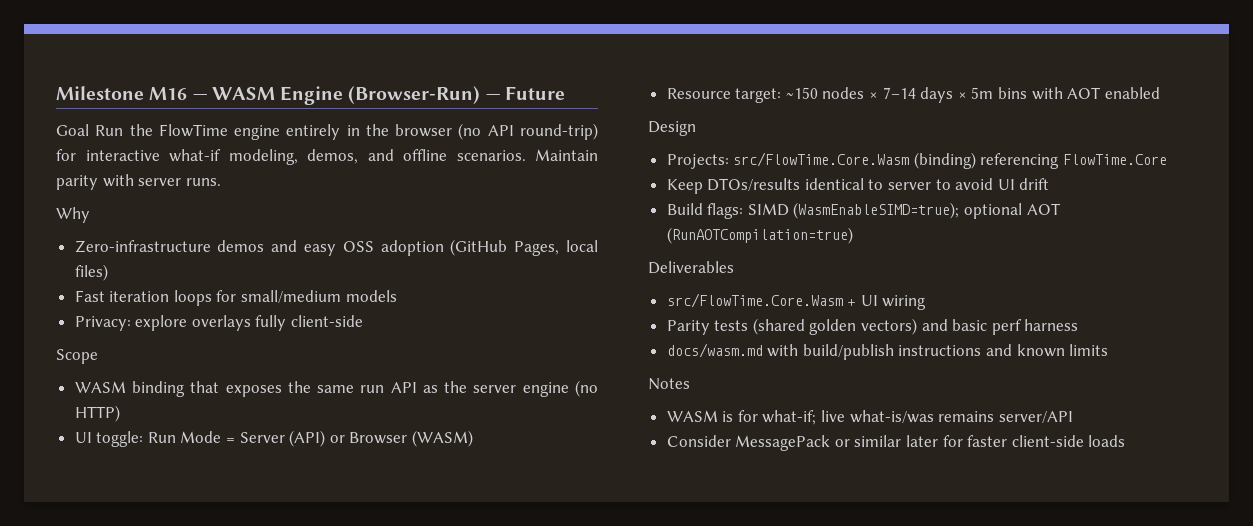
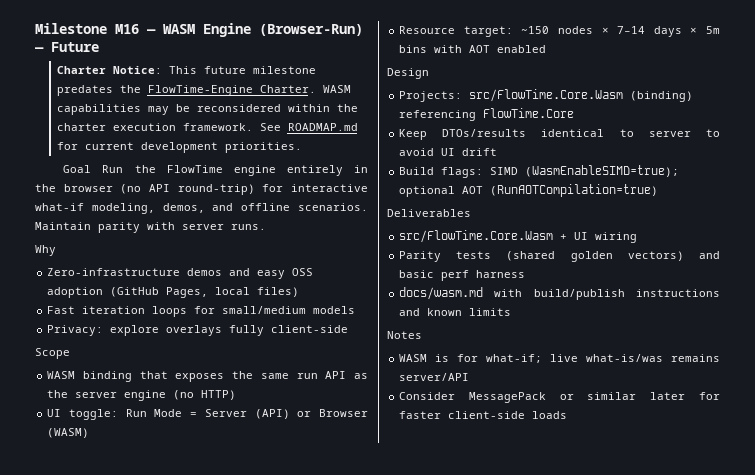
(565, 93) none -> [56,66,316,74] [56,85,351,96] [56,104,358,115] [56,123,358,131] [56,142,302,153] // Charter Notice: This future milestone predates the FlowTime-Engine Charter. WASM capabilities may be reconsidered within the charter execution framework. See ROADMAP.md for current development priorities.

